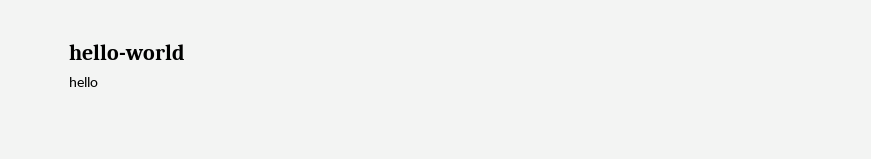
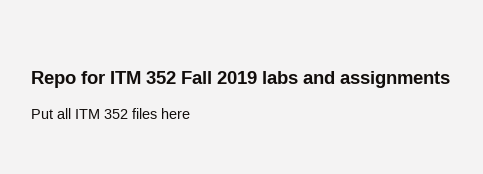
[69,44,185,60] [69,77,98,87] hello-world // hello -> [31,71,450,88] [31,108,190,119] Repo for ITM 352 Fall 2019 labs and assignments // Put all ITM 352 files here

